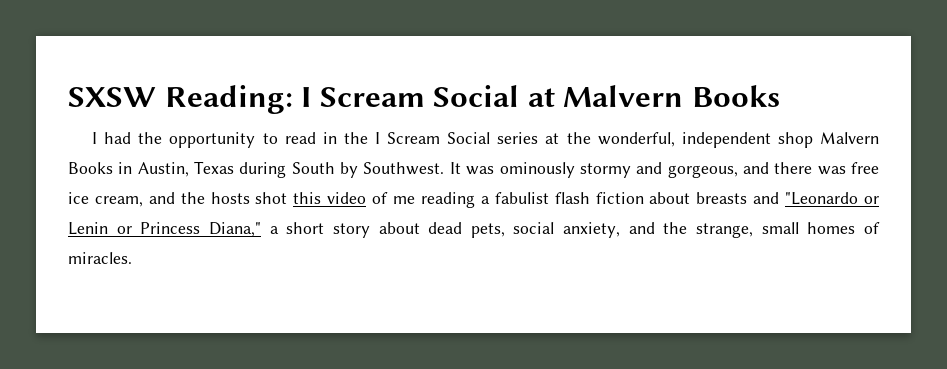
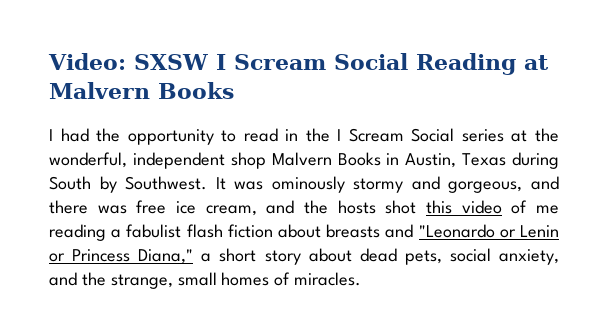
[68,85,520,114] SXSW Reading: I Scream Social -> [48,53,516,75] Video: SXSW I Scream Social Reading

